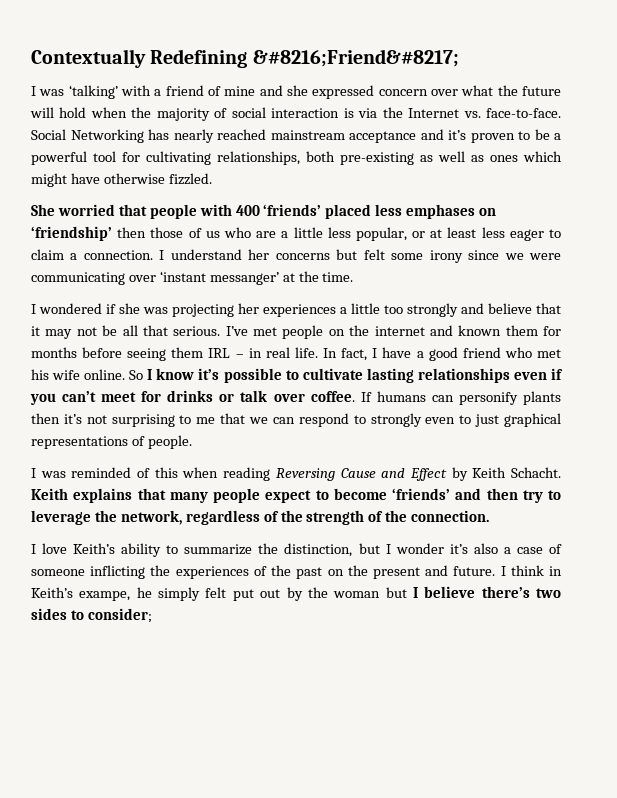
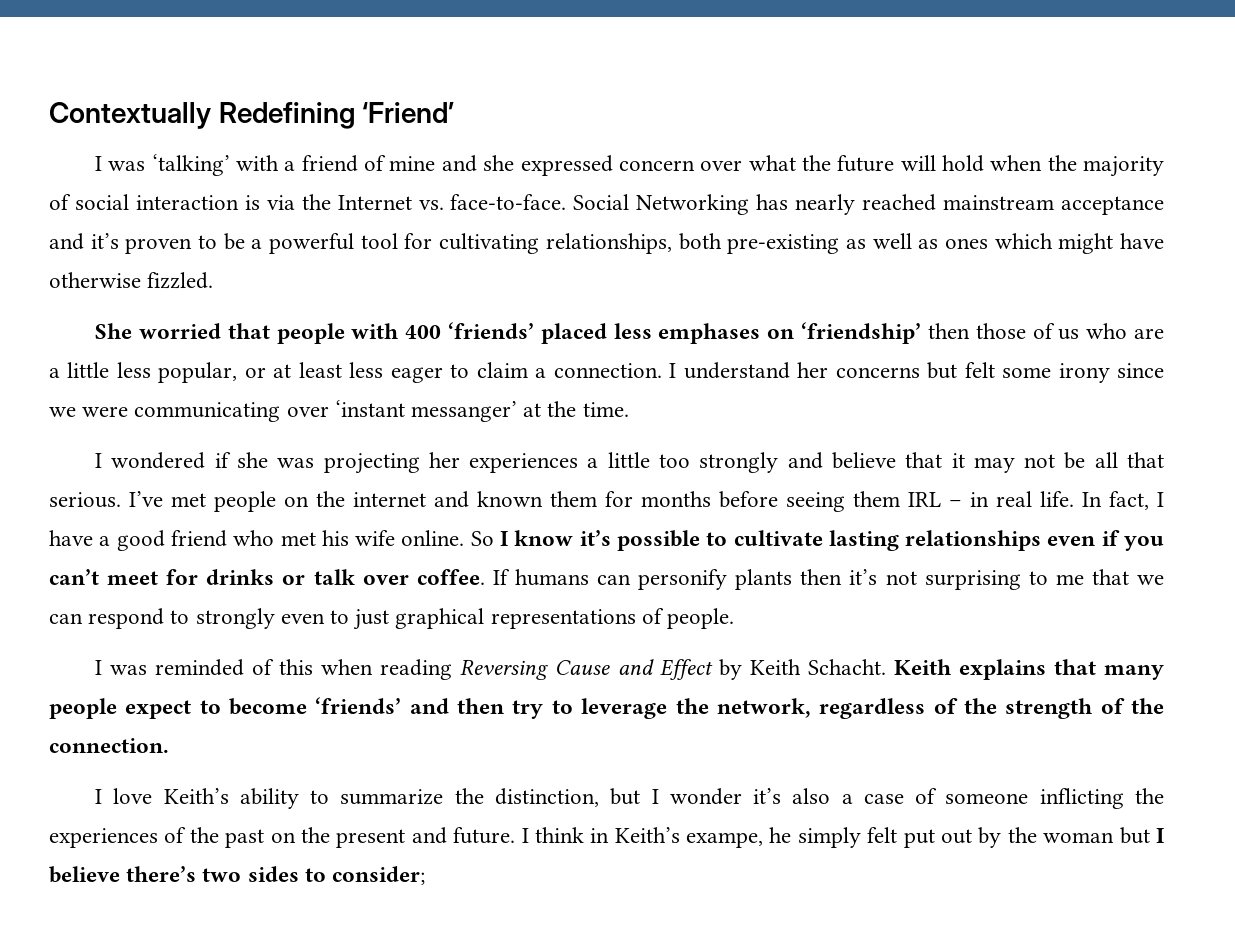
[252,49,459,67] &#8216;Friend&#8217; -> [362,102,455,123] ‘Friend’

